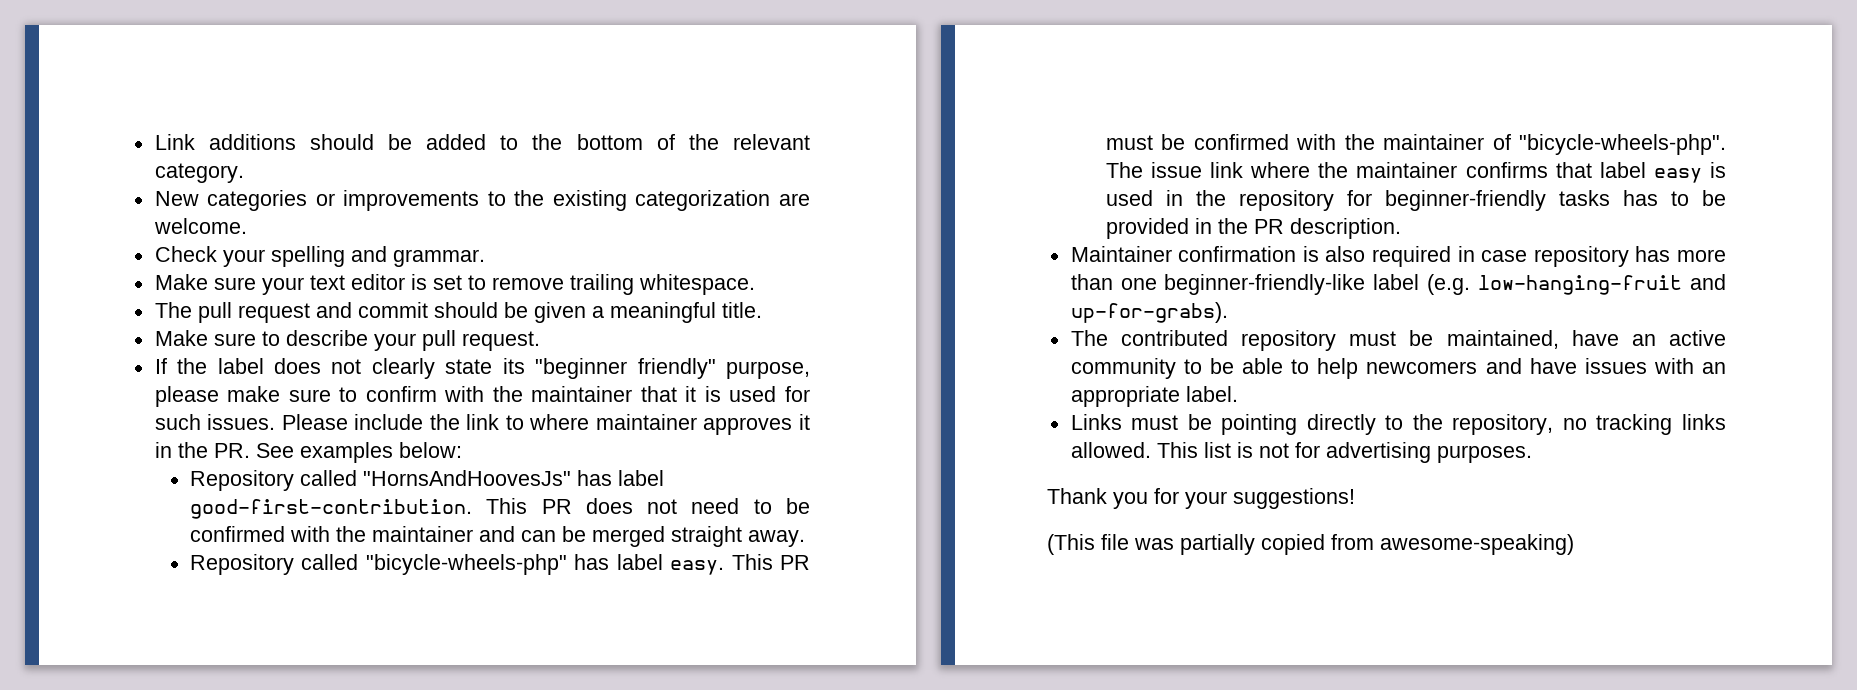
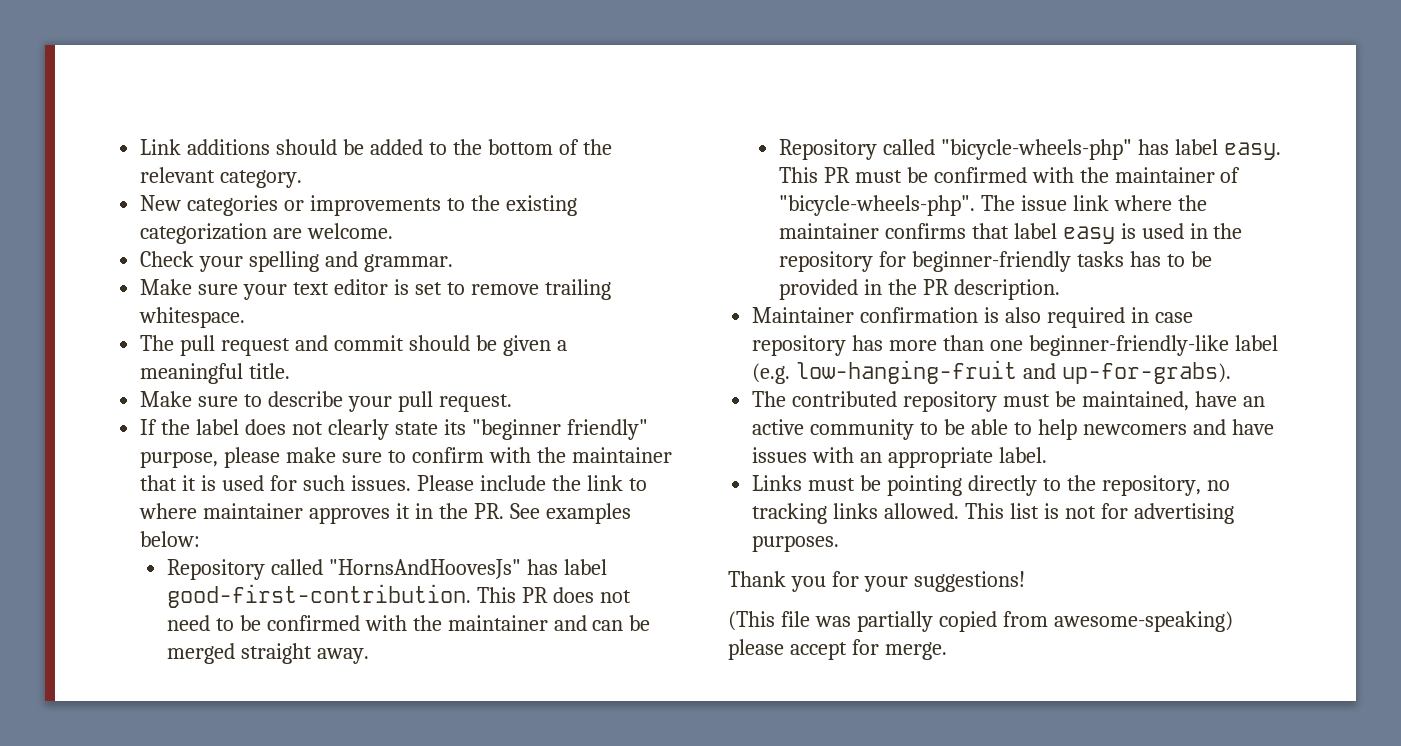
(1574, 544) none -> [728,639,947,660] please accept for merge.

